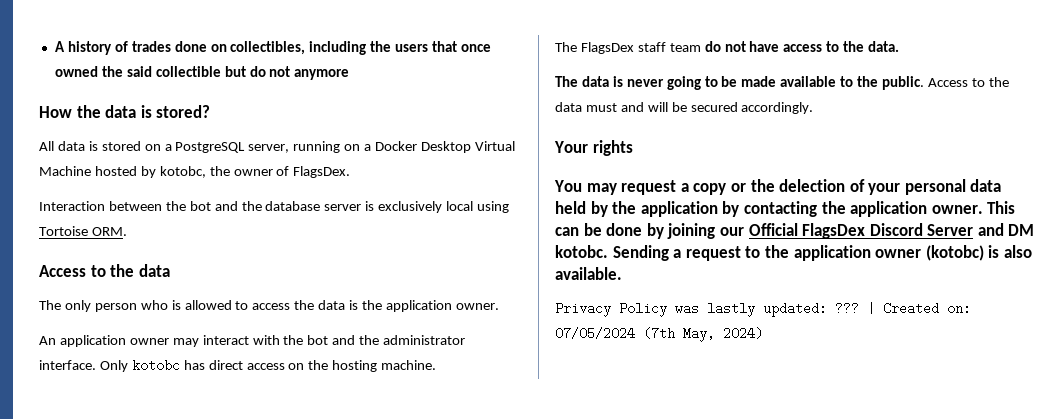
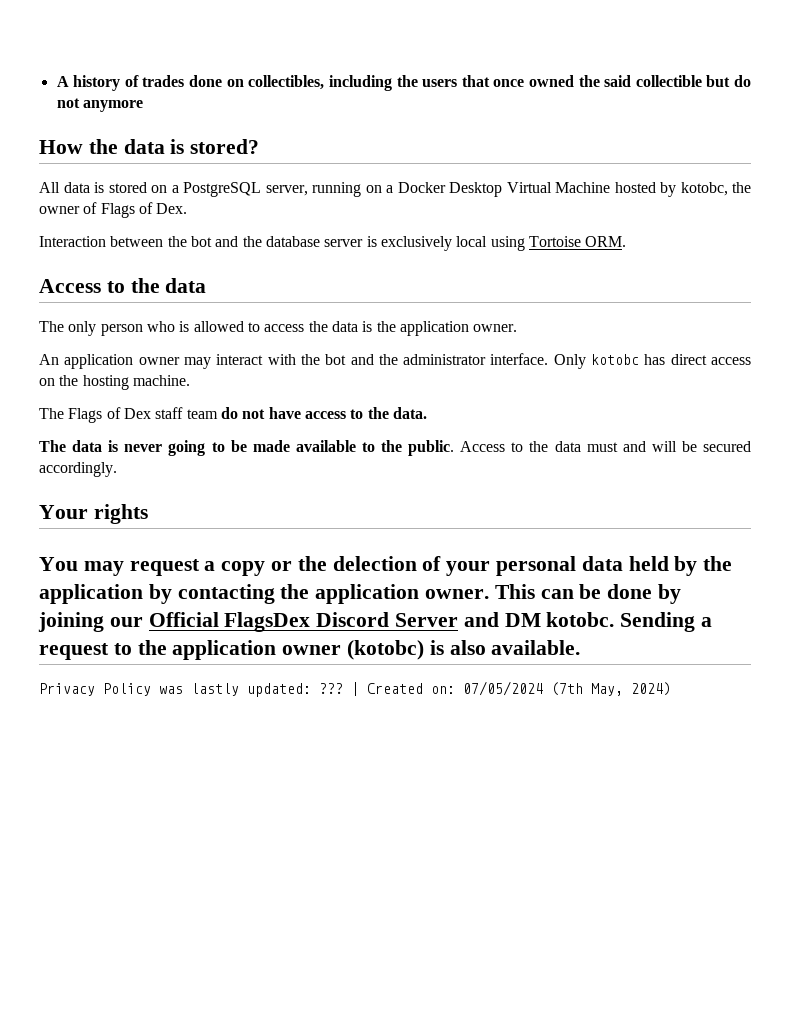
[293,166,351,178] FlagsDex. -> [100,202,188,218] Flags of Dex.
[580,42,634,54] FlagsDex -> [68,407,151,423] Flags of Dex

